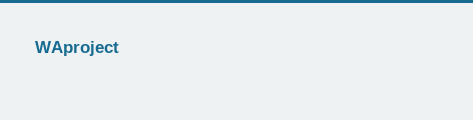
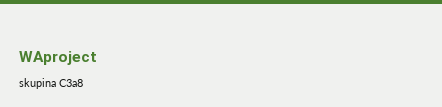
(119, 48) none -> [19,78,83,89] // skupina C3a8

